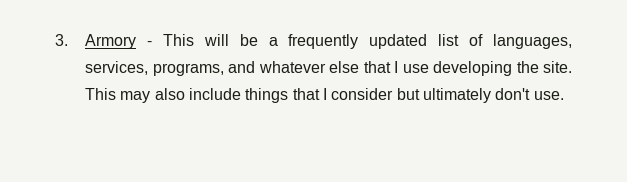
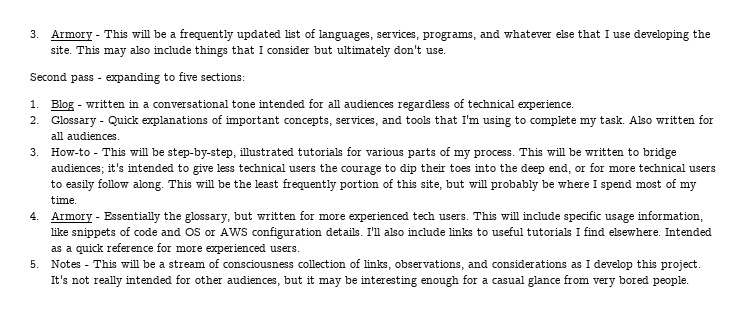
(564, 95) none -> [30,72,245,84] [30,99,575,111] [30,115,715,127] [51,132,121,140] [30,147,677,159] [51,163,717,175] [51,179,698,191] [51,196,78,204] [30,211,704,223] [51,227,713,239] [51,243,301,254] [30,259,702,271] [51,275,690,287] // Second pass - expanding to five sections: // 1. Blog - written in a conversational tone intended for all audiences regardless of technical experience. // 2. Glossary - Quick explanations of important concepts, services, and tools that I'm using to complete my task. Also written for all audiences. // 3. How-to - This will be step-by-step, illustrated tutorials for various parts of my process. This will be written to bridge audiences; it's intended to give less technical users the courage to dip their toes into the deep end, or for more technical users to easily follow along. This will be the least frequently portion of this site, but will probably be where I spend most of my time. // 4. Armory - Essentially the glossary, but written for more experienced tech users. This will include specific usage information, like snippets of code and OS or AWS configuration details. I'll also include links to useful tutorials I find elsewhere. Intended as a quick reference for more experienced users. // 5. Notes - This will be a stream of consciousness collection of links, observations, and considerations as I develop this project. It's not really intended for other audiences, but it may be interesting enough for a casual glance from very bored people.

